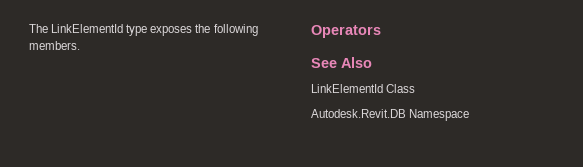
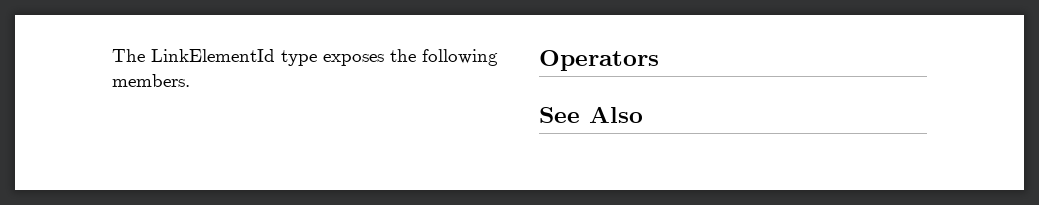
[311,84,416,93] [311,109,470,121] // LinkElementId Class // Autodesk.Revit.DB Namespace -> (643, 114) none

